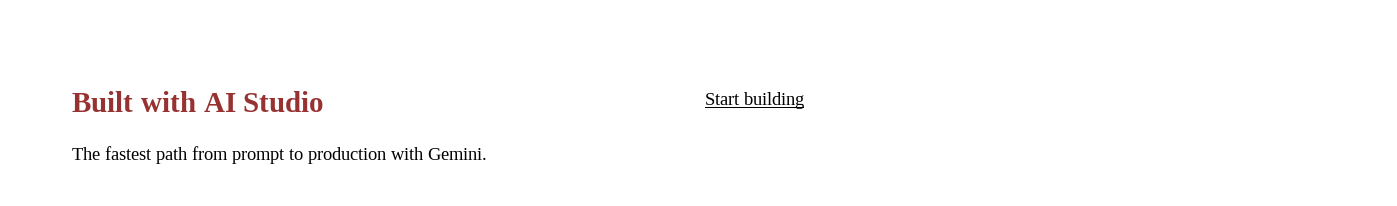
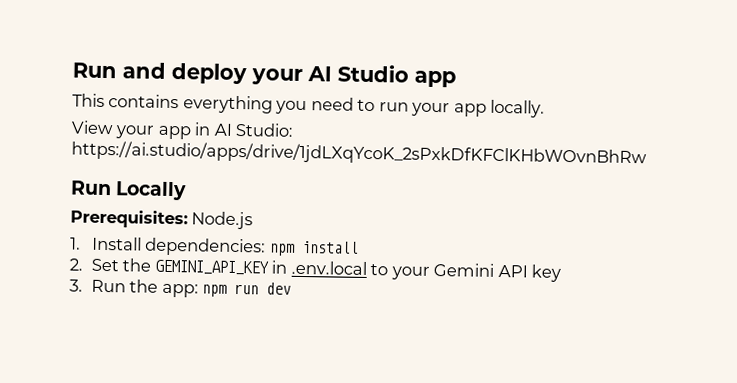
[72,91,325,112] [72,146,487,164] [705,92,804,109] Built with AI Studio // The fastest path from prompt to production with Gemini. // Start building -> [72,62,456,88] [72,93,546,118] [71,120,295,140] [71,140,647,168] [70,180,188,201] [70,209,254,230] [70,236,359,257] [69,258,562,282] [69,279,292,298] Run and deploy your AI Studio app // This contains everything you need to run your app locally. // View your app in AI Studio: https://ai.studio/apps/drive/1jdLXqYcoK_2sPxkDfKFClKHbWOvnBhRw // Run Locally // Prerequisites: Node.js // 1. Install dependencies: npm install // 2. Set the GEMINI_API_KEY in .env.local to your Gemini API key // 3. Run the app: npm run dev

